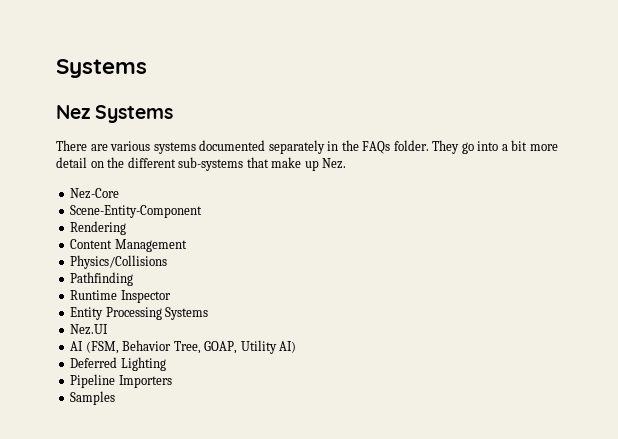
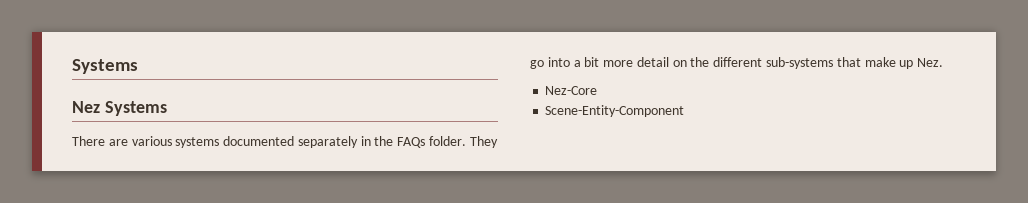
[70,221,127,235] [70,239,187,252] [70,255,168,269] [70,272,134,286] [70,290,171,303] [70,307,209,320] [70,324,109,335] [70,340,297,354] [70,357,166,371] [70,374,172,388] [70,391,116,405] // Rendering // Content Management // Physics/Collisions // Pathfinding // Runtime Inspector // Entity Processing Systems // Nez.UI // AI (FSM, Behavior Tree, GOAP, Utility AI) // Deferred Lighting // Pipeline Importers // Samples -> (685, 111) none

